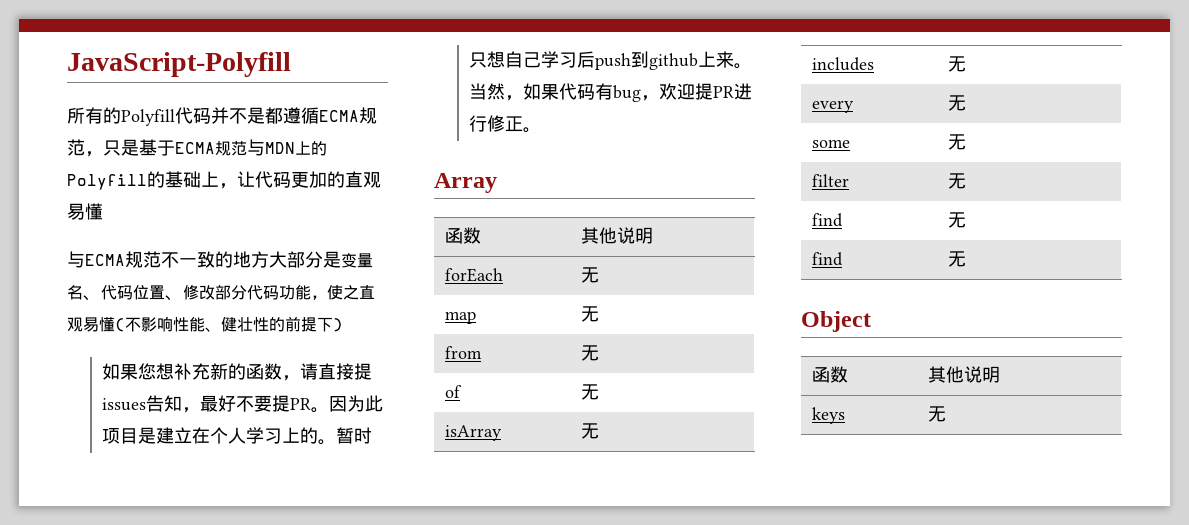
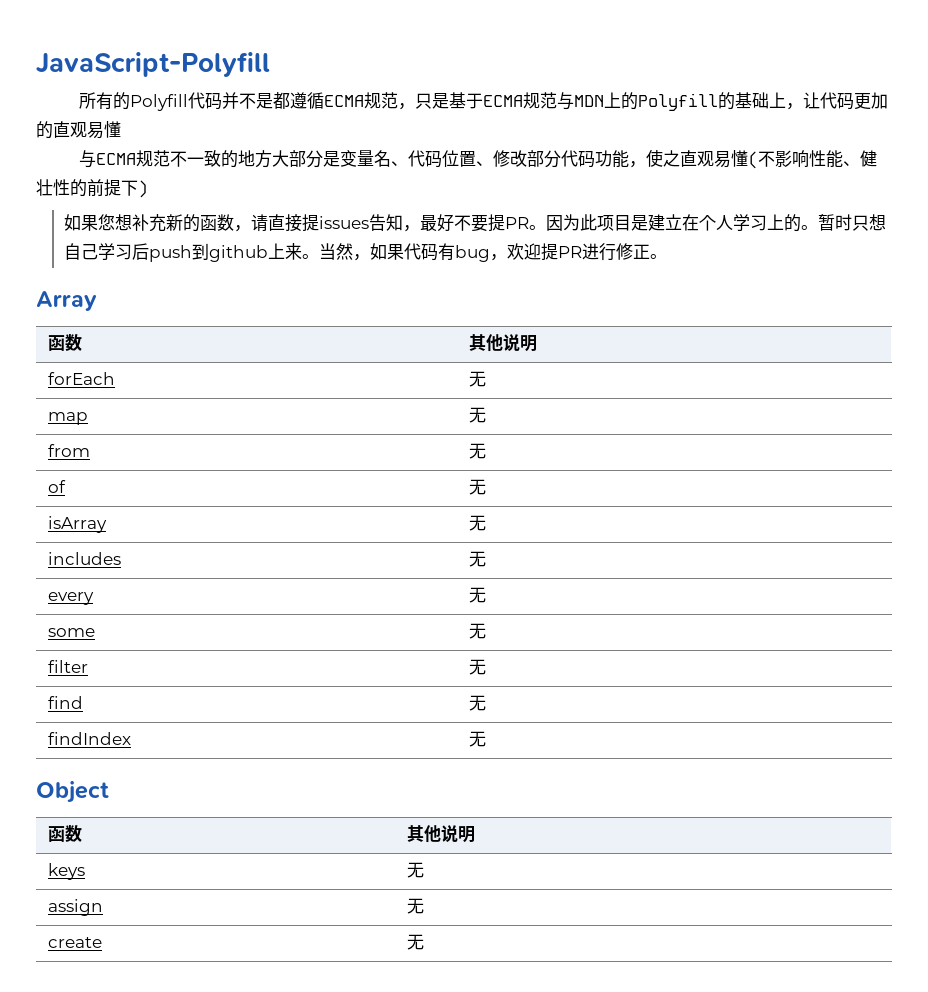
[812,252,844,266] find -> [48,732,132,745] findIndex
(947, 414) none -> [48,899,104,916] [407,898,425,914] [48,937,103,948] [407,934,425,950] // assign | 无 // create | 无

